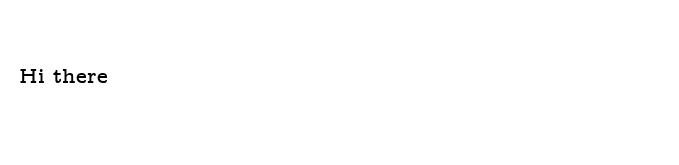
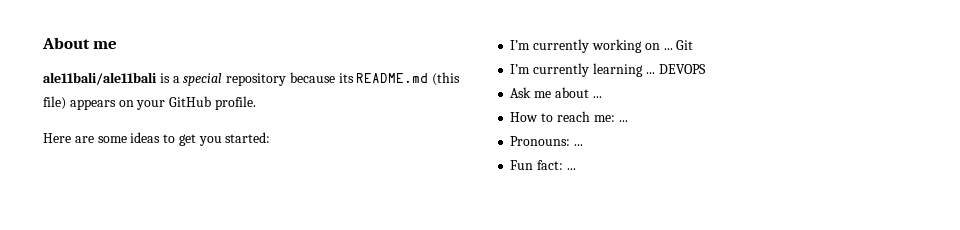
[19,69,108,83] Hi there -> [42,37,118,49] [43,72,461,86] [43,96,256,110] [43,132,271,146] [510,39,694,53] [510,63,706,77] [510,87,602,98] [510,111,628,122] [510,136,584,146] [510,160,576,170] About me // ale11bali/ale11bali is a special repository because its README.md (this file) appears on your GitHub profile. // Here are some ideas to get you started: // I’m currently working on ... Git // I’m currently learning ... DEVOPS // Ask me about ... // How to reach me: ... // Pronouns: ... // Fun fact: ...

